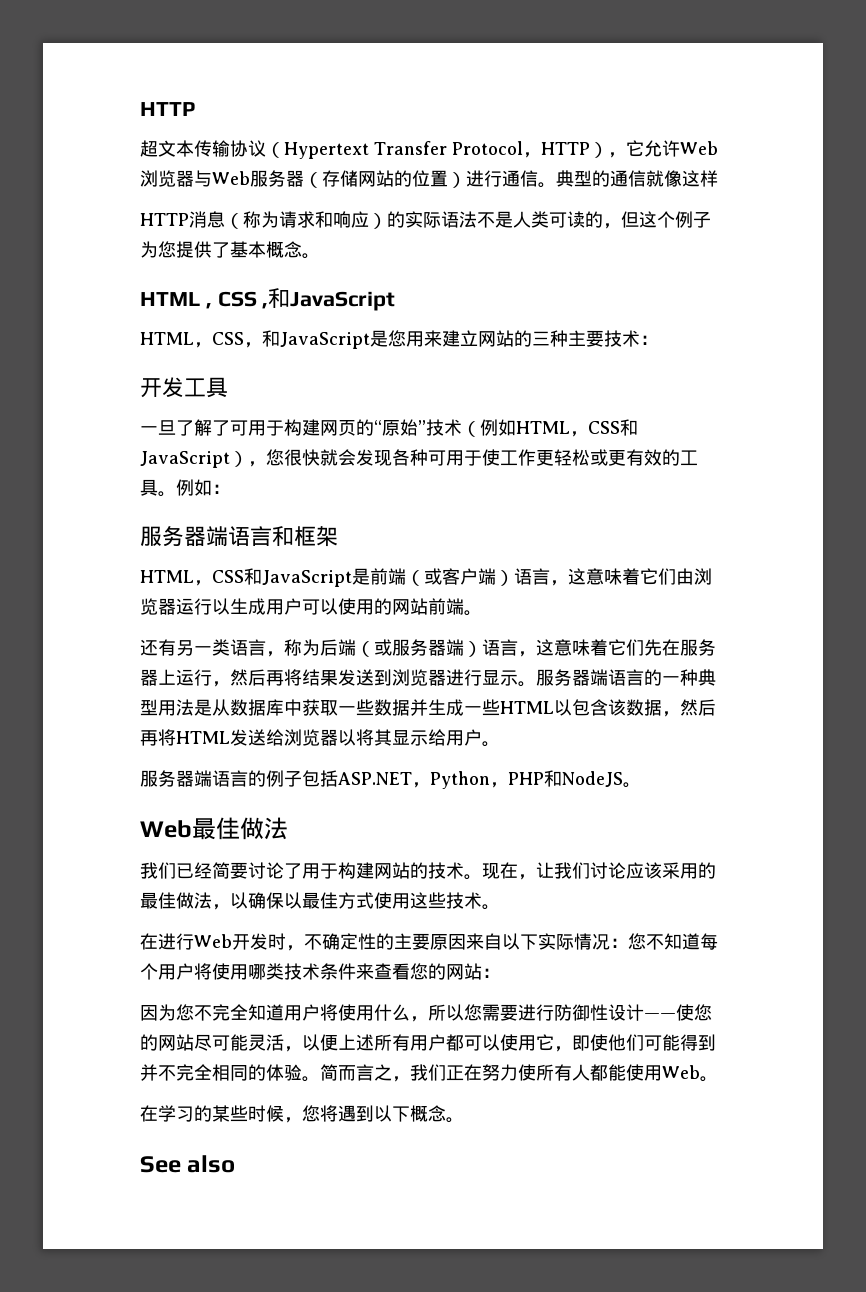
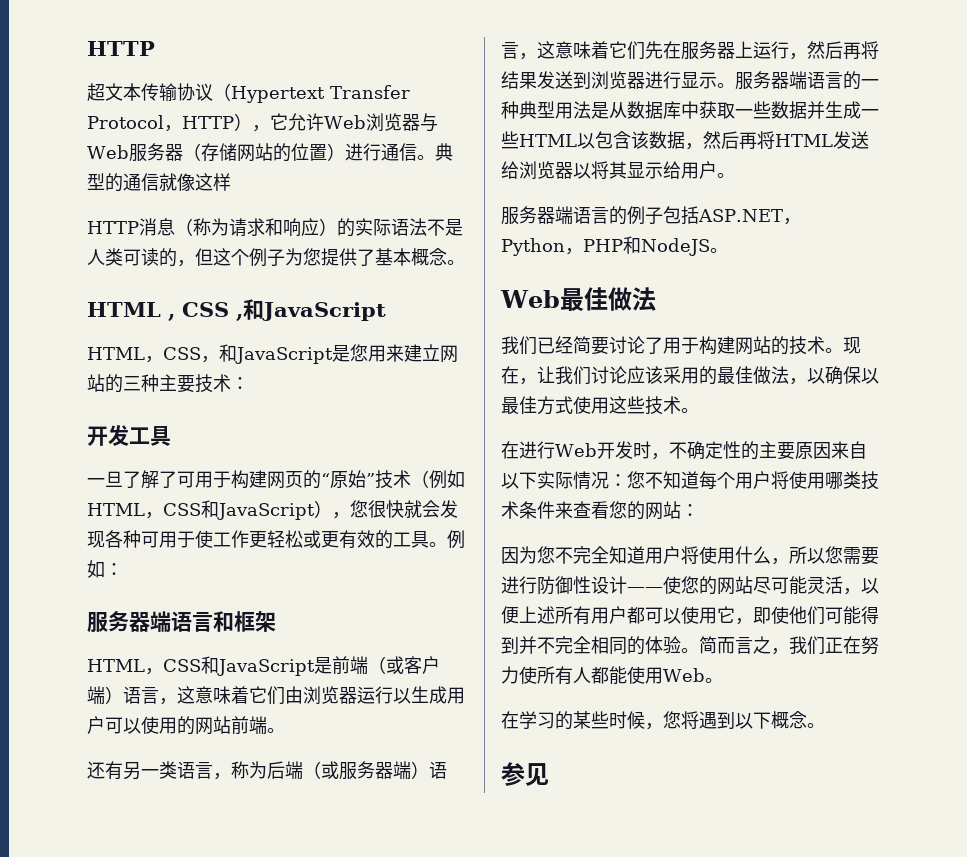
[140,1155,236,1173] See also -> [501,762,549,786] 参见

